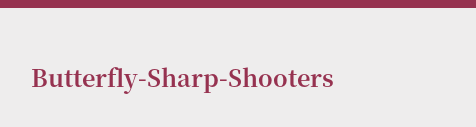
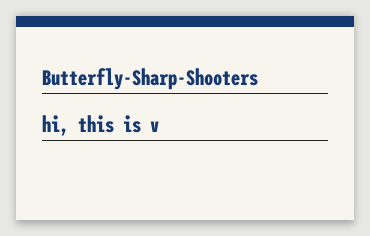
(334, 80) none -> [42,115,159,136] // hi, this is v

